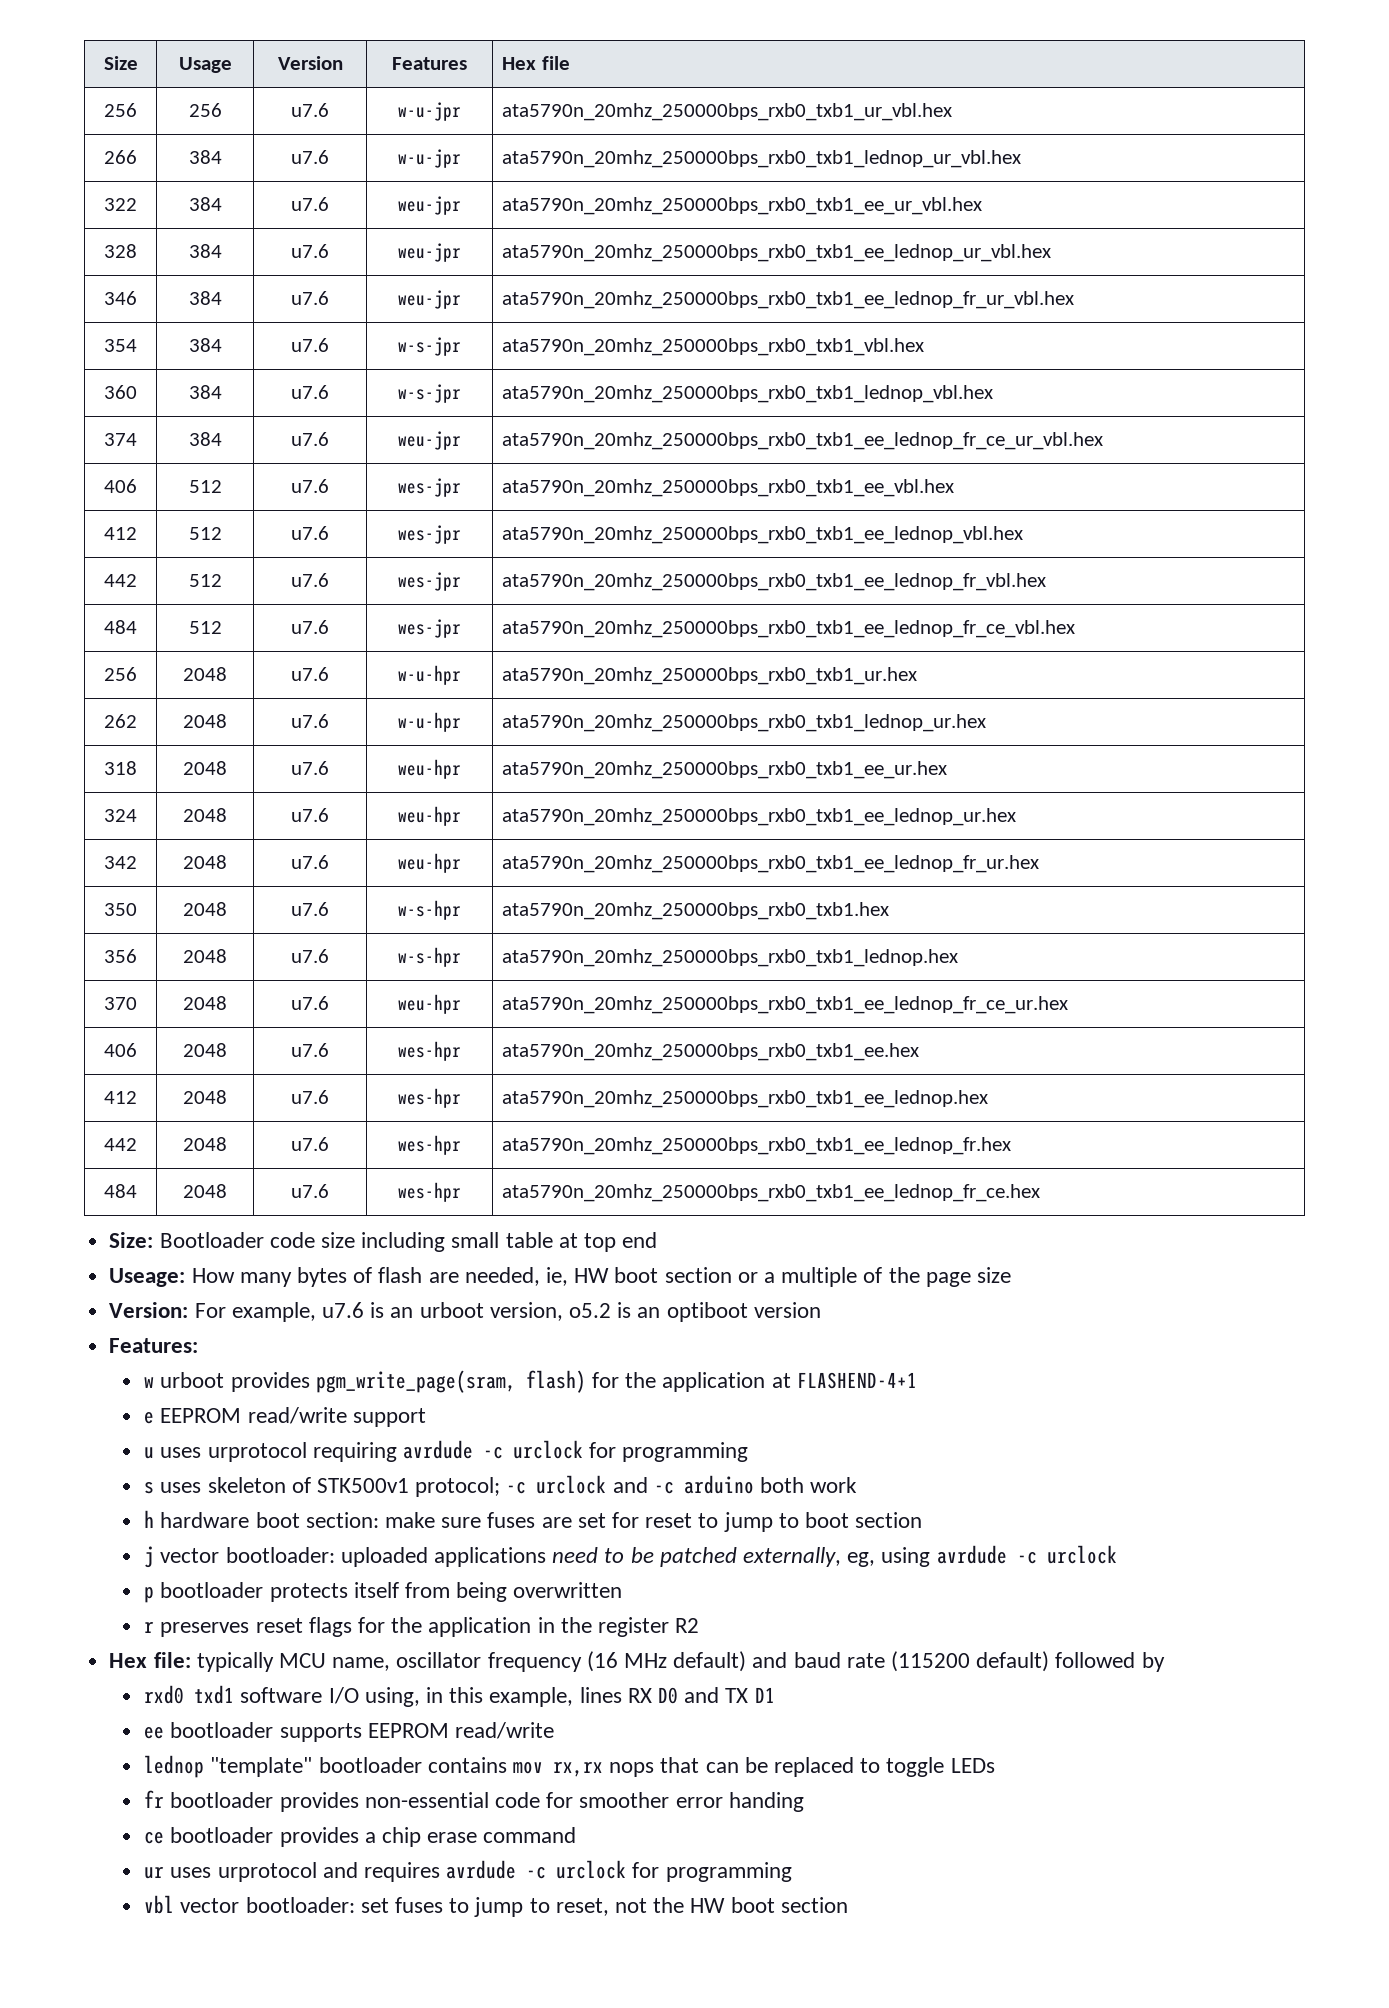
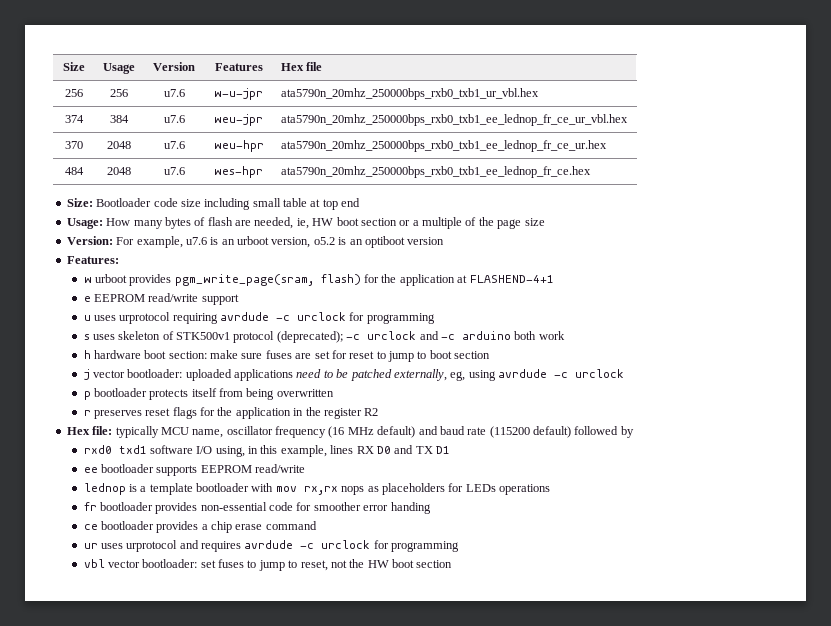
[104,150,137,164] [188,150,222,164] [291,150,329,164] [397,149,461,168] [502,150,1022,168] [104,198,137,211] [188,197,222,211] [291,197,329,211] [397,196,461,215] [502,197,983,215] [104,244,137,258] [188,244,222,258] [291,244,329,258] [397,243,461,262] [502,244,1052,262] [104,291,137,305] [188,291,222,305] [291,291,329,305] [397,290,461,309] [502,291,1075,309] [104,339,137,352] [188,338,222,352] [291,338,329,352] [397,337,461,356] [502,338,925,356] [104,385,137,399] [188,385,222,399] [291,385,329,399] [397,384,461,403] [502,385,994,403] // 266 | 384 | u7.6 | w-u-jpr | ata5790n_20mhz_250000bps_rxb0_txb1_lednop_ur_vbl.hex // 322 | 384 | u7.6 | weu-jpr | ata5790n_20mhz_250000bps_rxb0_txb1_ee_ur_vbl.hex // 328 | 384 | u7.6 | weu-jpr | ata5790n_20mhz_250000bps_rxb0_txb1_ee_lednop_ur_vbl.hex // 346 | 384 | u7.6 | weu-jpr | ata5790n_20mhz_250000bps_rxb0_txb1_ee_lednop_fr_ur_vbl.hex // 354 | 384 | u7.6 | w-s-jpr | ata5790n_20mhz_250000bps_rxb0_txb1_vbl.hex // 360 | 384 | u7.6 | w-s-jpr | ata5790n_20mhz_250000bps_rxb0_txb1_lednop_vbl.hex -> (539, 94) none
[104,479,137,493] [188,480,222,493] [291,479,329,493] [397,478,461,497] [502,479,955,497] [104,527,137,540] [188,527,222,540] [291,526,329,540] [397,525,461,544] [502,526,1024,544] [104,574,137,587] [188,574,222,587] [291,573,329,587] [397,572,461,591] [502,573,1047,591] [104,620,137,634] [188,621,222,634] [291,620,329,634] [397,619,461,638] [502,620,1076,638] [104,667,137,681] [183,667,227,681] [291,667,329,681] [397,665,461,685] [502,667,918,685] [104,714,137,728] [183,714,227,728] [291,714,329,728] [397,712,461,732] [502,714,987,732] [104,761,137,775] [183,761,227,775] [291,761,329,775] [397,759,461,779] [502,761,948,779] [104,809,137,822] [183,808,227,822] [291,808,329,822] [397,806,461,826] [502,808,1017,826] [104,856,137,869] [183,855,227,869] [291,855,329,869] [397,853,461,873] [502,855,1040,873] [104,903,137,916] [183,902,227,916] [291,902,329,916] [397,900,461,920] [502,902,890,920] [104,949,137,963] [183,949,227,963] [291,949,329,963] [397,947,461,967] [502,949,959,967] // 406 | 512 | u7.6 | wes-jpr | ata5790n_20mhz_250000bps_rxb0_txb1_ee_vbl.hex // 412 | 512 | u7.6 | wes-jpr | ata5790n_20mhz_250000bps_rxb0_txb1_ee_lednop_vbl.hex // 442 | 512 | u7.6 | wes-jpr | ata5790n_20mhz_250000bps_rxb0_txb1_ee_lednop_fr_vbl.hex // 484 | 512 | u7.6 | wes-jpr | ata5790n_20mhz_250000bps_rxb0_txb1_ee_lednop_fr_ce_vbl.hex // 256 | 2048 | u7.6 | w-u-hpr | ata5790n_20mhz_250000bps_rxb0_txb1_ur.hex // 262 | 2048 | u7.6 | w-u-hpr | ata5790n_20mhz_250000bps_rxb0_txb1_lednop_ur.hex // 318 | 2048 | u7.6 | weu-hpr | ata5790n_20mhz_250000bps_rxb0_txb1_ee_ur.hex // 324 | 2048 | u7.6 | weu-hpr | ata5790n_20mhz_250000bps_rxb0_txb1_ee_lednop_ur.hex // 342 | 2048 | u7.6 | weu-hpr | ata5790n_20mhz_250000bps_rxb0_txb1_ee_lednop_fr_ur.hex // 350 | 2048 | u7.6 | w-s-hpr | ata5790n_20mhz_250000bps_rxb0_txb1.hex // 356 | 2048 | u7.6 | w-s-hpr | ata5790n_20mhz_250000bps_rxb0_txb1_lednop.hex -> (628, 120) none
[104,1043,137,1057] [183,1043,227,1057] [291,1043,329,1057] [397,1041,461,1061] [502,1043,920,1061] [104,1091,137,1104] [183,1090,227,1104] [291,1090,329,1104] [397,1088,461,1108] [502,1090,989,1108] [104,1138,137,1151] [183,1137,227,1151] [291,1137,329,1151] [397,1135,461,1155] [502,1137,1012,1155] // 406 | 2048 | u7.6 | wes-hpr | ata5790n_20mhz_250000bps_rxb0_txb1_ee.hex // 412 | 2048 | u7.6 | wes-hpr | ata5790n_20mhz_250000bps_rxb0_txb1_ee_lednop.hex // 442 | 2048 | u7.6 | wes-hpr | ata5790n_20mhz_250000bps_rxb0_txb1_ee_lednop_fr.hex -> (607, 146) none
[109,1268,186,1287] Useage: -> [66,218,103,229] Usage:
[415,1477,501,1497] protocol; -> [233,331,343,343] protocol (deprecated);
[210,1757,945,1777] "template" bootloader contains mov rx,rx nops that can be replaced to toggle -> [128,483,464,495] is a template bootloader with mov rx,rx nops as placeholders for
(995, 1765) none -> [499,484,551,495] operations

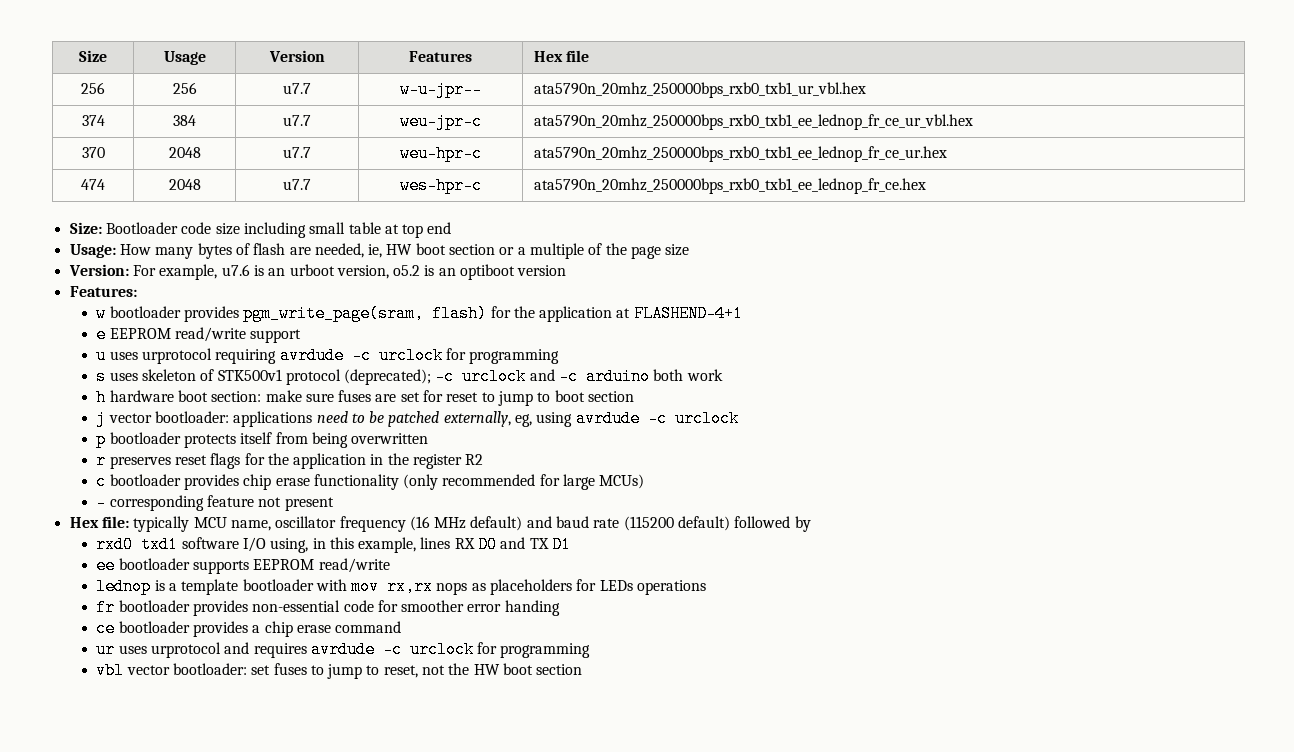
[163,89,185,97] [214,88,263,100] u7.6 | w-u-jpr -> [283,83,311,94] [400,81,482,98] u7.7 | w-u-jpr--
[163,115,185,123] [214,114,263,126] u7.6 | weu-jpr -> [283,115,311,126] [400,113,482,130] u7.7 | weu-jpr-c
[163,141,185,149] [213,140,264,152] u7.6 | weu-hpr -> [283,147,311,158] [400,145,482,162] u7.7 | weu-hpr-c
[64,167,84,175] [106,167,131,175] [163,167,185,175] [214,166,263,178] 484 | 2048 | u7.6 | wes-hpr -> [81,179,105,190] [168,179,201,190] [283,179,311,190] [400,177,482,194] 474 | 2048 | u7.7 | wes-hpr-c
[94,274,127,283] urboot -> [109,306,181,318] bootloader
[185,369,232,381] uploaded -> (229, 417) none
(379, 412) none -> [96,473,645,490] [96,494,334,511] // c bootloader provides chip erase functionality (only recommended for large MCUs) // - corresponding feature not present

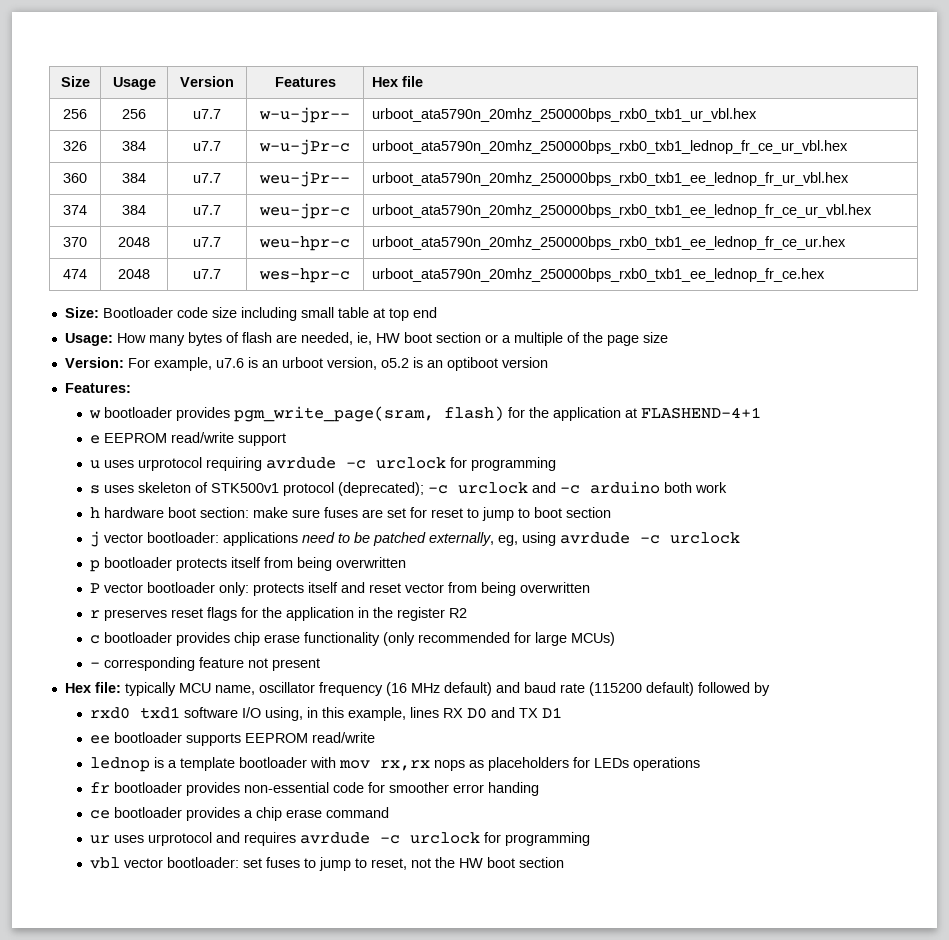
[533,82,866,98] ata5790n_20mhz_250000bps_rxb0_txb1_ur_vbl.hex -> [372,108,758,122] [63,141,87,151] [122,141,146,151] [193,141,221,151] [259,139,350,155] [372,140,849,154] [63,173,87,183] [122,173,146,183] [193,173,221,183] [259,171,350,187] [372,172,850,186] urboot_ata5790n_20mhz_250000bps_rxb0_txb1_ur_vbl.hex // 326 | 384 | u7.7 | w-u-jPr-c | urboot_ata5790n_20mhz_250000bps_rxb0_txb1_lednop_fr_ce_ur_vbl.hex // 360 | 384 | u7.7 | weu-jPr-- | urboot_ata5790n_20mhz_250000bps_rxb0_txb1_ee_lednop_fr_ur_vbl.hex
[533,114,973,130] ata5790n_20mhz_250000bps_rxb0_txb1_ee_lednop_fr_ce_ur_vbl.hex -> [372,204,873,218] urboot_ata5790n_20mhz_250000bps_rxb0_txb1_ee_lednop_fr_ce_ur_vbl.hex
[533,146,947,162] ata5790n_20mhz_250000bps_rxb0_txb1_ee_lednop_fr_ce_ur.hex -> [372,236,847,250] urboot_ata5790n_20mhz_250000bps_rxb0_txb1_ee_lednop_fr_ce_ur.hex
[533,178,926,194] ata5790n_20mhz_250000bps_rxb0_txb1_ee_lednop_fr_ce.hex -> [372,268,826,282] urboot_ata5790n_20mhz_250000bps_rxb0_txb1_ee_lednop_fr_ce.hex
(429, 438) none -> [90,582,591,596] // P vector bootloader only: protects itself and reset vector from being overwritten

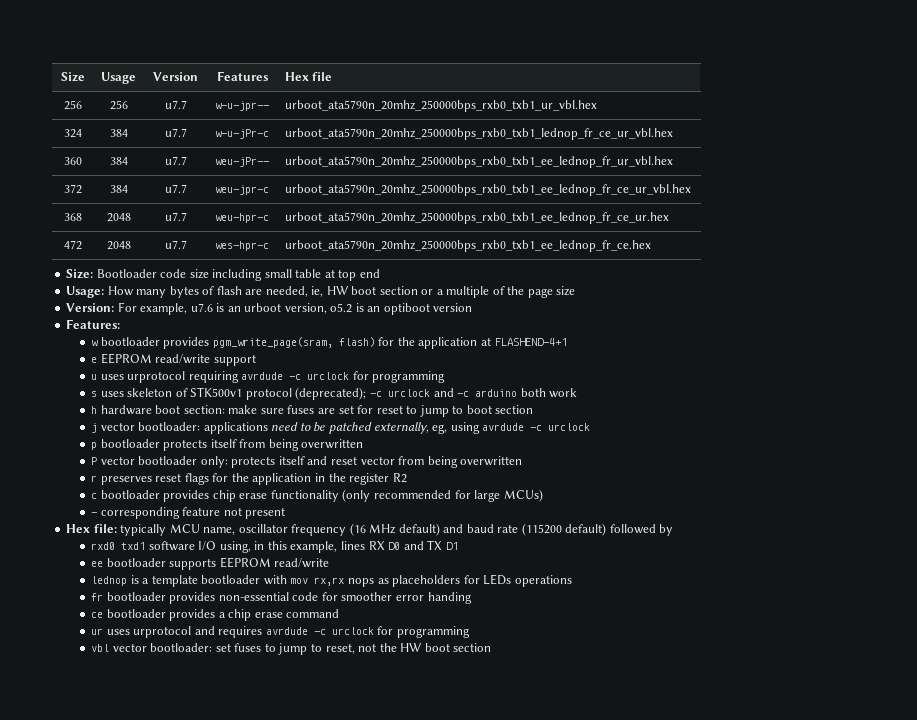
[63,141,87,151] 326 -> [63,129,82,138] 324
[63,205,87,215] 374 -> [63,184,82,194] 372
[63,237,87,247] 370 -> [63,213,82,221] 368
[63,269,87,279] 474 -> [63,240,82,250] 472

